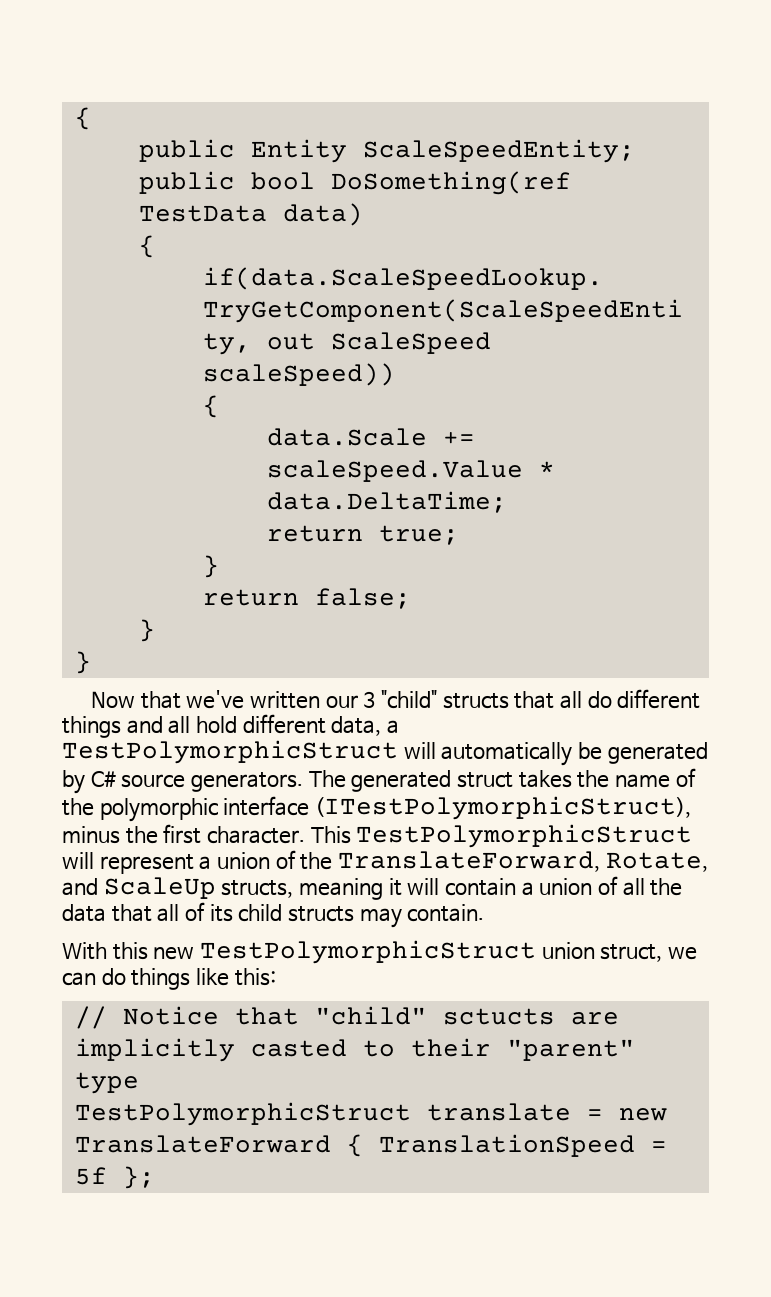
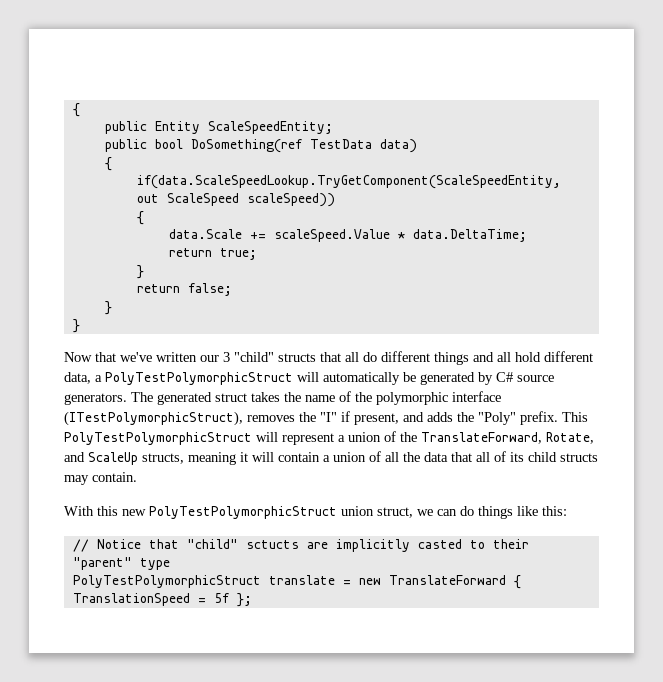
[62,740,398,764] TestPolymorphicStruct -> [105,372,293,385] PolyTestPolymorphicStruct
[62,824,693,848] minus the first character. This TestPolymorphicStruct -> [247,411,588,425] [64,432,252,445] removes the "I" if present, and adds the "Poly" prefix. This PolyTestPolymorphicStruct
[200,940,537,964] TestPolymorphicStruct -> [149,506,337,519] PolyTestPolymorphicStruct
[74,1102,411,1126] TestPolymorphicStruct -> [72,575,261,588] PolyTestPolymorphicStruct

